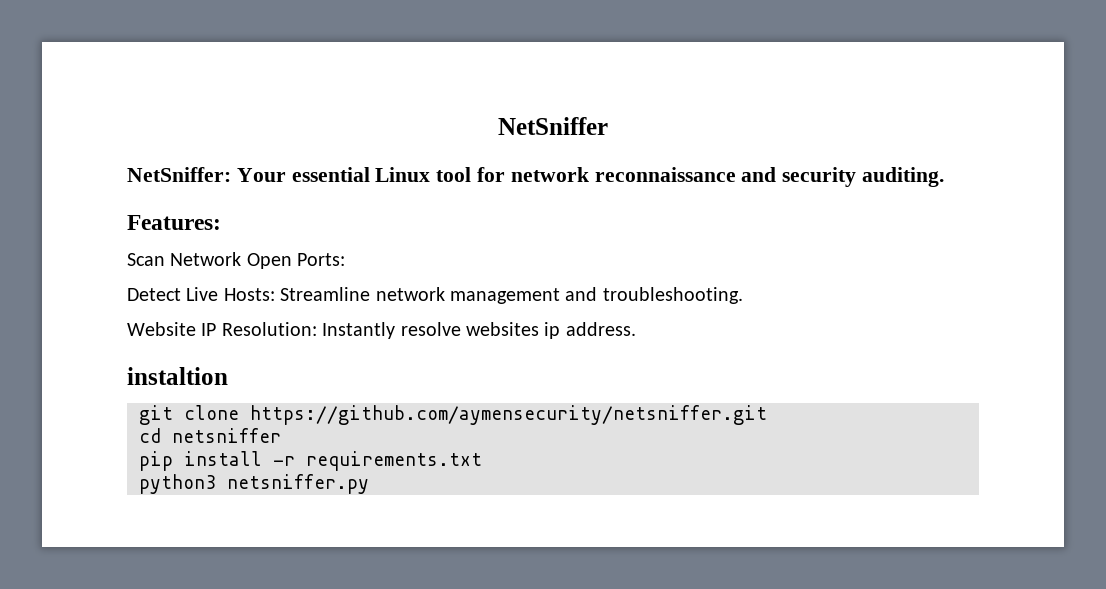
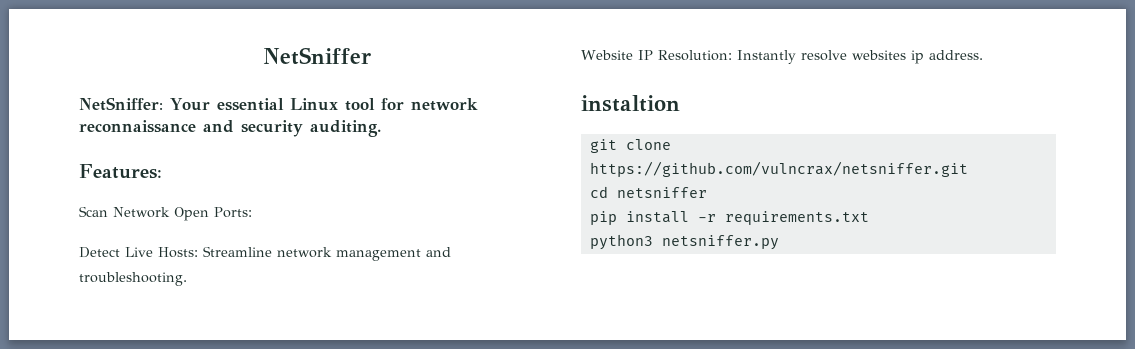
[250,405,767,425] https://github.com/aymensecurity/netsniffer.git -> [589,161,968,177] https://github.com/vulncrax/netsniffer.git

